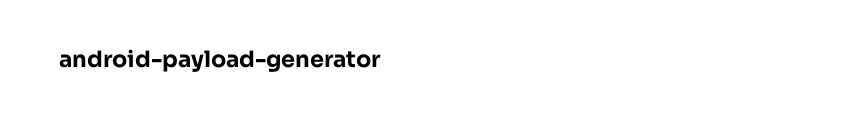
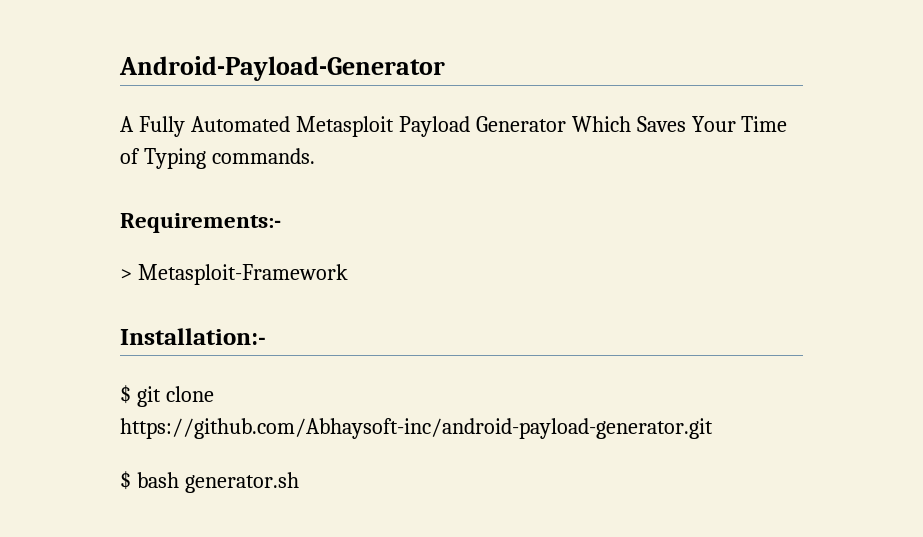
[59,49,381,72] android-payload-generator -> [119,56,445,81] [120,116,788,137] [120,148,315,169] [120,213,281,233] [120,264,348,285] [120,328,266,345] [120,385,214,407] [120,418,713,439] [120,471,299,493] Android-Payload-Generator // A Fully Automated Metasploit Payload Generator Which Saves Your Time of Typing commands. // Requirements:- // > Metasploit-Framework // Installation:- // $ git clone https://github.com/Abhaysoft-inc/android-payload-generator.git // $ bash generator.sh

